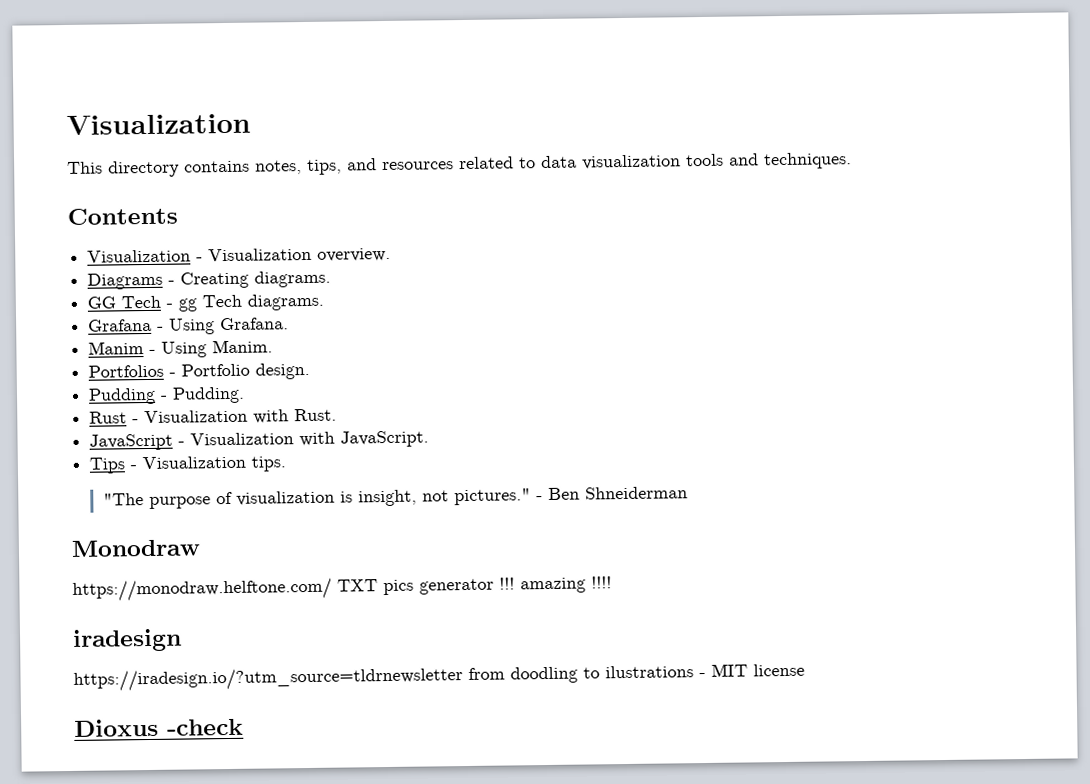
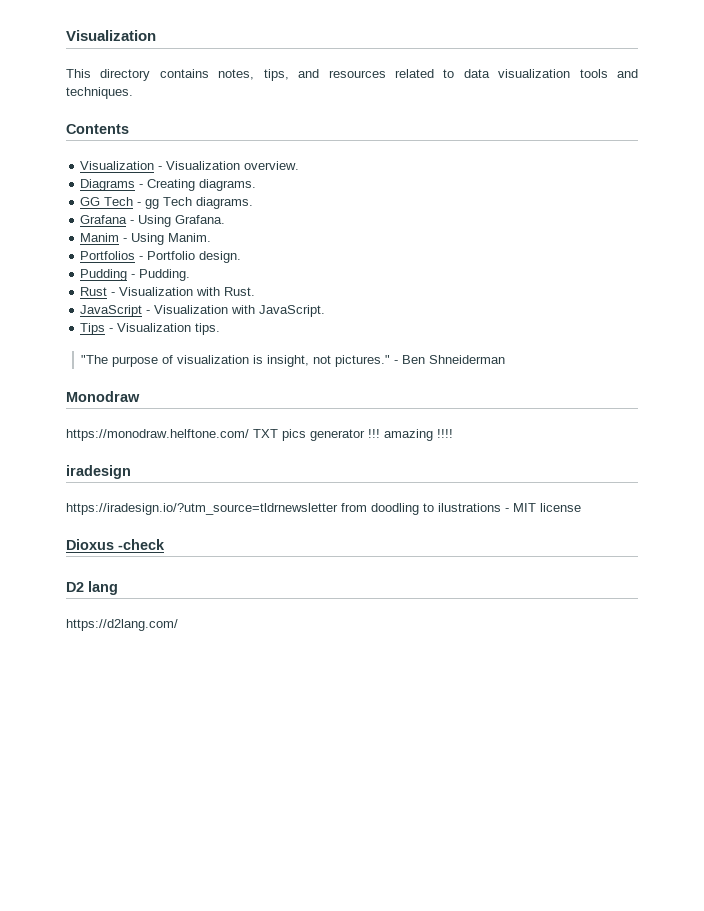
(244, 727) none -> [66,581,118,595] [66,619,178,631] // D2 lang // https://d2lang.com/

